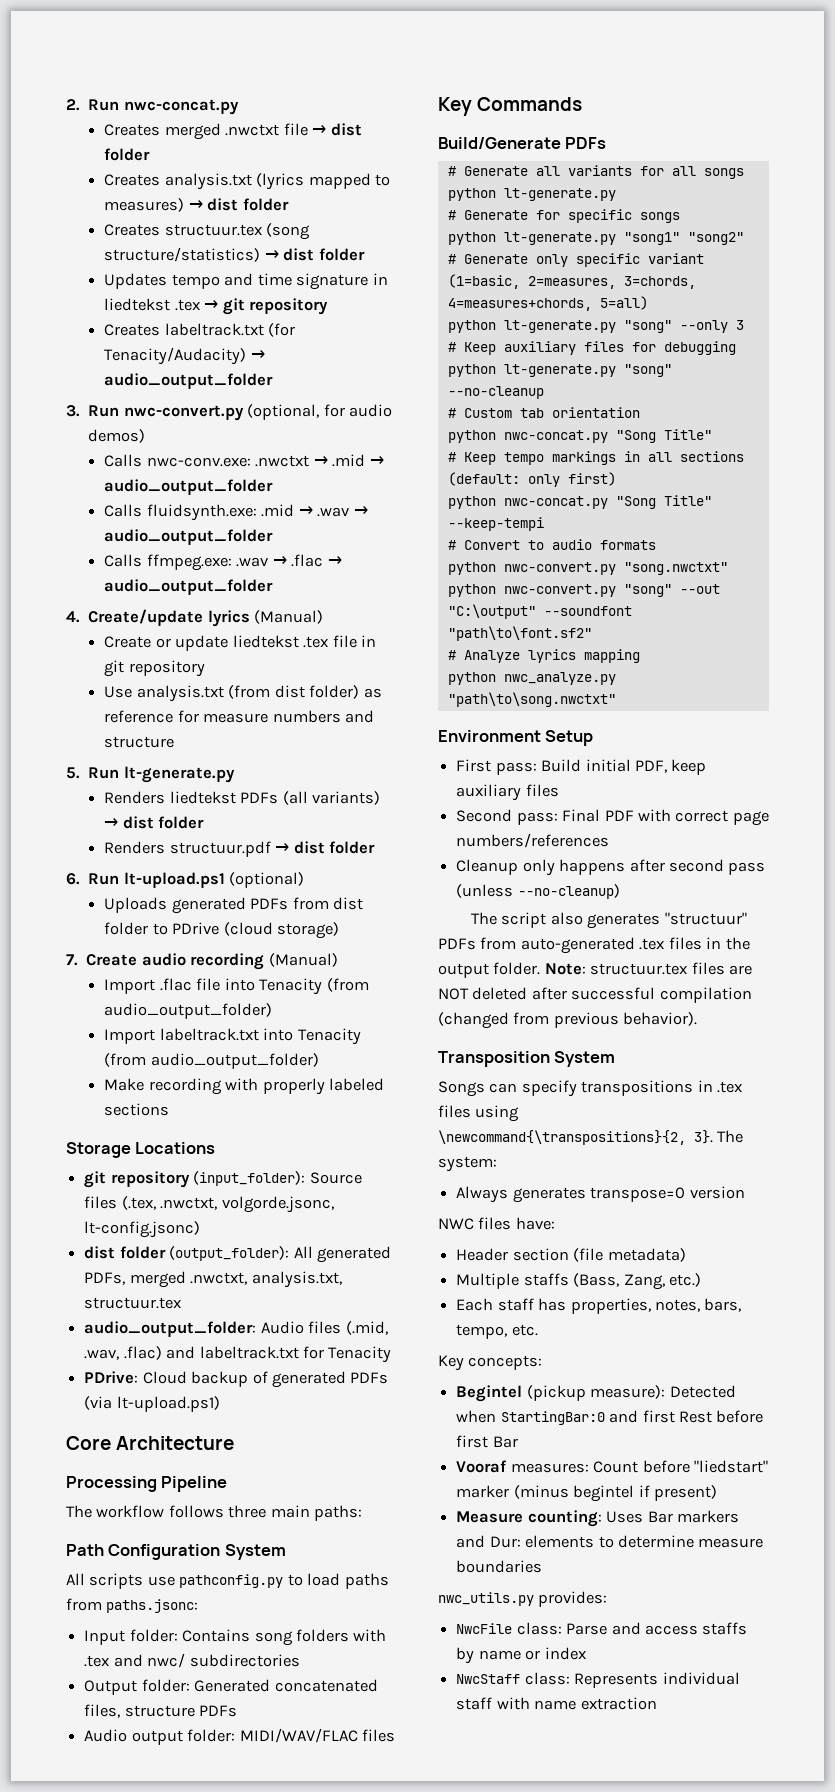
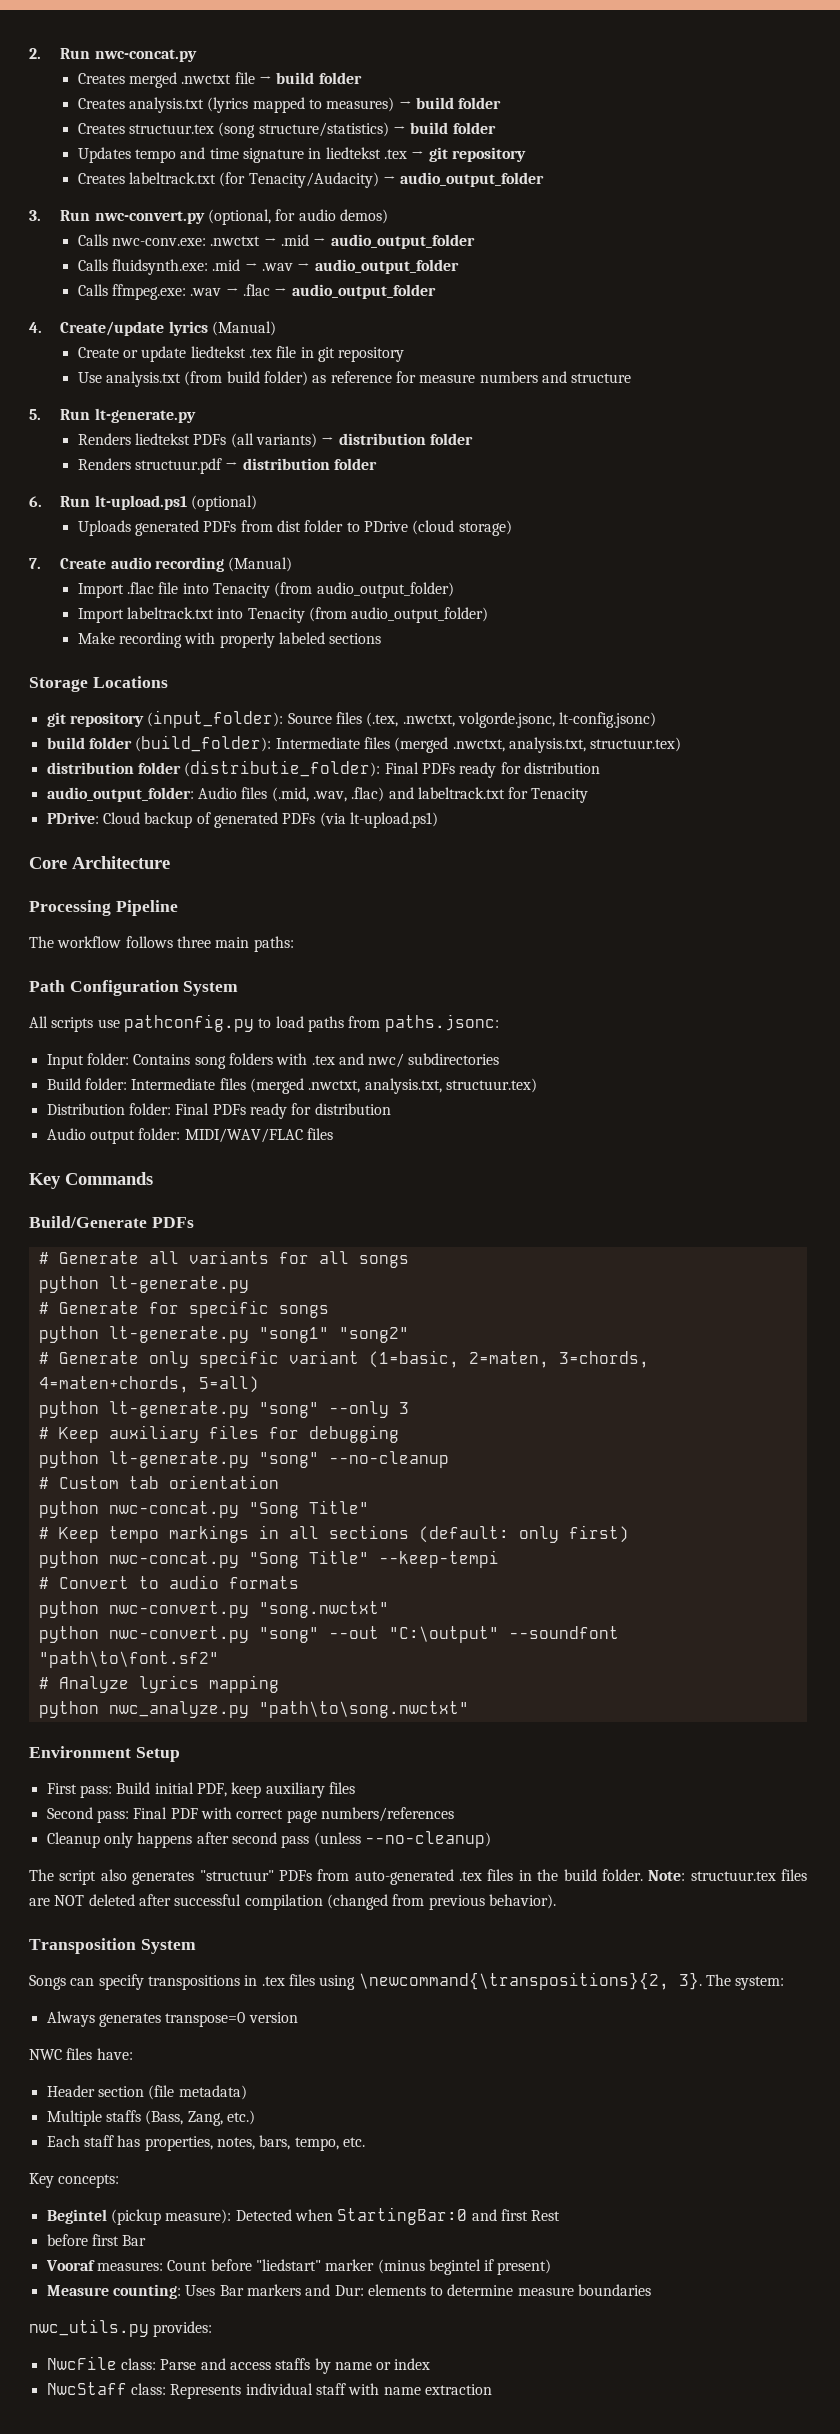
[330,123,362,136] dist -> [276,72,315,84] build
[207,198,239,211] dist -> [416,97,455,109] build
[283,248,315,261] dist -> [410,122,449,134] build
[274,685,305,698] dist -> [226,371,260,383] build
[122,816,154,829] dist -> [338,433,426,445] distribution
[293,841,325,854] dist -> [242,458,330,470] distribution
[84,1246,391,1263] [84,1271,342,1288] [84,1297,182,1309] dist folder (output_folder): All generated PDFs, merged .nwctxt, analysis.txt, structuur.tex -> [46,735,682,753] [46,760,600,778] build folder (build_folder): Intermediate files (merged .nwctxt, analysis.txt, structuur.tex) // distribution folder (distributie_folder): Final PDFs ready for distribution
[84,1679,378,1695] [84,1704,238,1718] Output folder: Generated concatenated files, structure PDFs -> [46,1078,537,1094] [46,1103,391,1119] Build folder: Intermediate files (merged .nwctxt, analysis.txt, structuur.tex) // Distribution folder: Final PDFs ready for distribution
[527,276,696,289] [447,298,592,311] 2=measures, 3=chords, 4=measures+chords, -> [468,1351,649,1368] [38,1376,189,1393] 2=maten, 3=chords, 4=maten+chords,
[438,963,489,978] output -> [563,1869,597,1881] build
(712, 1417) none -> (561, 2215) //

